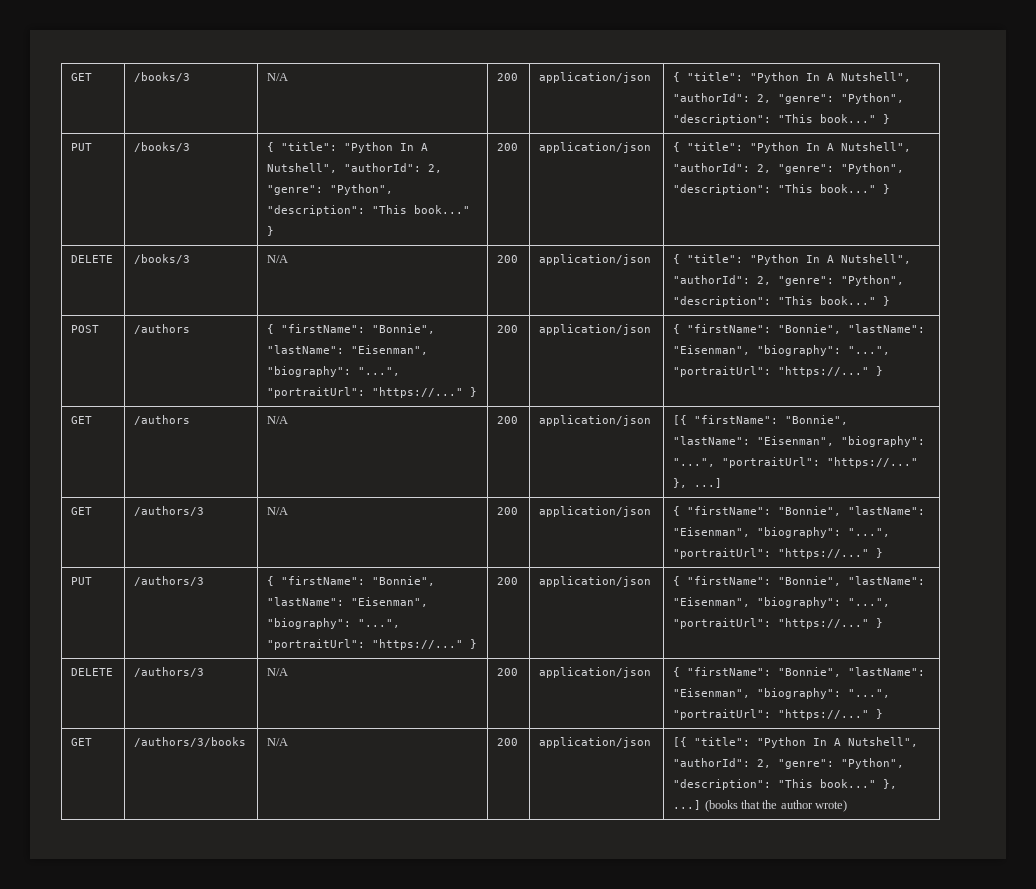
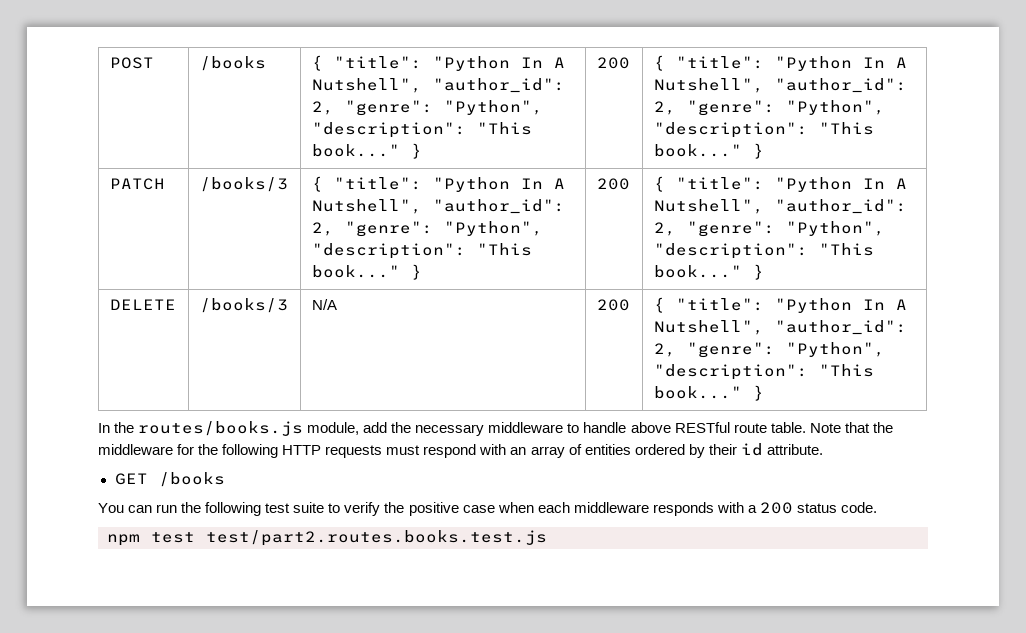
[71,73,93,81] [134,72,191,82] [267,73,289,81] [497,73,519,81] [539,72,652,83] [673,72,912,83] [673,93,905,104] [673,114,891,125] [71,143,93,151] [134,142,191,152] [267,142,429,153] [267,163,443,173] [267,184,394,195] [267,205,471,216] [267,226,275,236] [497,143,519,151] [539,142,652,153] [673,142,912,153] [673,163,751,172] GET | /books/3 | N/A | 200 | application/json | { "title": "Python In A Nutshell", "authorId": 2, "genre": "Python", "description": "This book..." } // PUT | /books/3 | { "title": "Python In A Nutshell", "authorId": 2, "genre": "Python", "description": "This book..." } | 200 | application/json | { "title": "Python In A Nutshell", "authorId": -> [109,57,154,69] [199,56,266,71] [311,55,565,71] [311,78,565,93] [311,100,543,116] [311,122,532,138] [311,143,422,159] [596,57,630,69] [653,55,907,71] [653,78,907,93] [653,100,885,116] [653,122,874,138] [653,143,764,159] [109,178,165,190] [199,177,288,192] [311,176,565,192] [311,199,565,214] [311,221,543,237] [311,243,532,259] [311,264,422,280] [596,178,630,190] [653,176,907,192] [653,199,907,214] POST | /books | { "title": "Python In A Nutshell", "author_id": 2, "genre": "Python", "description": "This book..." } | 200 | { "title": "Python In A Nutshell", "author_id": 2, "genre": "Python", "description": "This book..." } // PATCH | /books/3 | { "title": "Python In A Nutshell", "author_id": 2, "genre": "Python", "description": "This book..." } | 200 | { "title": "Python In A Nutshell", "author_id":
[539,254,652,265] [673,254,912,265] [673,275,905,286] [673,296,891,307] [71,325,100,333] [134,324,191,334] [267,324,436,334] [267,345,429,355] [267,366,401,377] [267,387,478,398] [497,325,519,333] [539,324,652,335] [673,324,926,334] [673,345,891,356] [673,366,884,377] [71,416,93,424] [134,415,191,425] [267,416,289,424] [497,416,519,424] [539,415,652,426] [673,415,849,425] [673,436,926,447] [673,457,919,468] [673,478,723,488] [71,507,93,515] [134,506,205,516] [267,507,289,515] [497,507,519,515] [539,506,652,517] [673,506,926,516] [673,527,891,538] [673,548,884,559] [71,577,93,585] [134,576,205,586] [267,576,436,586] [267,597,429,607] [267,618,401,629] [267,639,478,650] [497,577,519,585] [539,576,652,587] [673,576,926,586] [673,597,891,608] [673,618,884,629] [71,668,114,676] [134,667,205,677] [267,668,289,676] [497,668,519,676] [539,667,652,678] [673,667,926,677] [673,688,891,699] [673,709,884,720] [71,738,93,746] [134,737,247,747] [267,738,289,746] [497,738,519,746] [539,737,652,748] [673,737,919,748] [673,758,905,769] [673,779,898,790] [673,800,848,812] | application/json | { "title": "Python In A Nutshell", "authorId": 2, "genre": "Python", "description": "This book..." } // POST | /authors | { "firstName": "Bonnie", "lastName": "Eisenman", "biography": "...", "portraitUrl": "https://..." } | 200 | application/json | { "firstName": "Bonnie", "lastName": "Eisenman", "biography": "...", "portraitUrl": "https://..." } // GET | /authors | N/A | 200 | application/json | [{ "firstName": "Bonnie", "lastName": "Eisenman", "biography": "...", "portraitUrl": "https://..." }, ...] // GET | /authors/3 | N/A | 200 | application/json | { "firstName": "Bonnie", "lastName": "Eisenman", "biography": "...", "portraitUrl": "https://..." } // PUT | /authors/3 | { "firstName": "Bonnie", "lastName": "Eisenman", "biography": "...", "portraitUrl": "https://..." } | 200 | application/json | { "firstName": "Bonnie", "lastName": "Eisenman", "biography": "...", "portraitUrl": "https://..." } // DELETE | /authors/3 | N/A | 200 | application/json | { "firstName": "Bonnie", "lastName": "Eisenman", "biography": "...", "portraitUrl": "https://..." } // GET | /authors/3/books | N/A | 200 | application/json | [{ "title": "Python In A Nutshell", "authorId": 2, "genre": "Python", "description": "This book..." }, ...] (books that the author wrote) -> [653,297,907,313] [653,320,907,335] [653,342,885,358] [653,364,874,380] [653,385,764,401] [98,421,893,436] [98,443,823,458] [114,472,225,487] [98,502,877,516] [107,530,547,546] | { "title": "Python In A Nutshell", "author_id": 2, "genre": "Python", "description": "This book..." } // In the routes/books.js module, add the necessary middleware to handle above RESTful route table. Note that the middleware for the following HTTP requests must respond with an array of entities ordered by their id attribute. // GET /books // You can run the following test suite to verify the positive case when each middleware responds with a 200 status code. // npm test test/part2.routes.books.test.js

